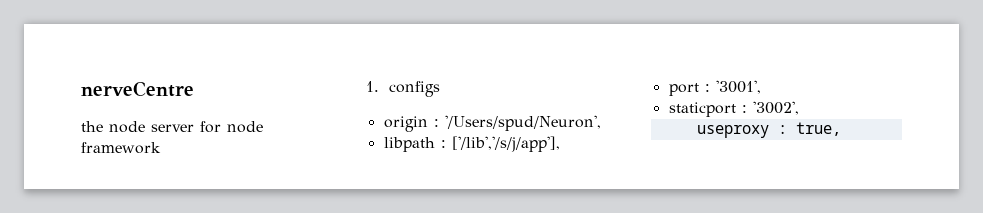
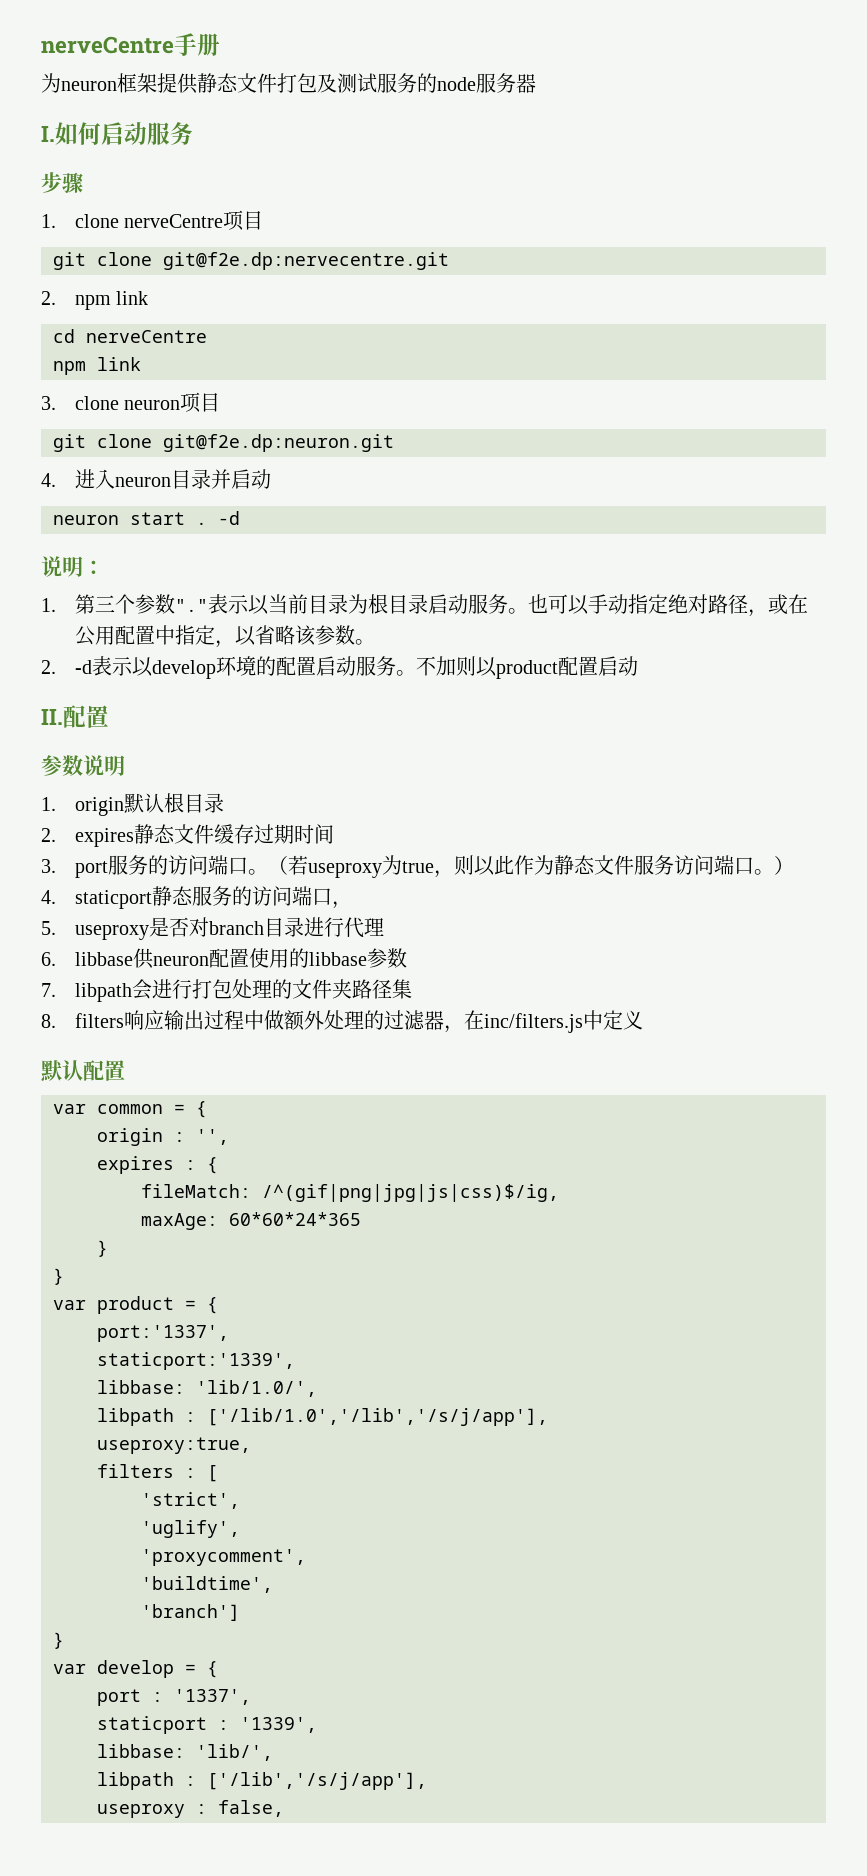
[81,81,194,97] [81,121,263,133] [81,142,161,154] [366,81,440,97] [383,115,601,132] [383,136,560,152] [668,80,761,96] [668,101,799,117] nerveCentre // the node server for node framework // 1. configs // origin : '/Users/spud/Neuron', // libpath : ['/lib','/s/j/app'], // port : '3001', // staticport : '3002', -> [41,33,220,56] [41,73,536,94] [41,122,193,145] [41,172,83,193] [41,210,264,231] [53,252,449,270] [41,291,149,310] [53,329,207,343] [53,357,141,375] [41,392,221,413] [53,434,394,452] [41,469,272,489] [53,511,240,525] [41,556,104,577] [41,594,809,617] [75,625,376,648] [41,656,639,679] [41,705,109,728] [41,755,125,776] [41,793,225,816] [41,824,335,847] [41,855,795,878] [41,886,353,909] [41,917,385,940] [41,948,408,969] [41,979,413,1002] [41,1010,644,1033] [41,1060,125,1082] [53,1101,207,1118] [97,1128,229,1146] [97,1156,218,1174] [141,1184,559,1202] [141,1212,361,1230] [97,1240,108,1257] [53,1268,64,1285] [53,1296,218,1314] [97,1325,229,1342] [97,1352,295,1370] [97,1380,317,1397] [97,1408,548,1426] [97,1437,251,1454] [97,1464,218,1482] [141,1492,240,1509] [141,1520,240,1538] [141,1549,306,1566] [141,1576,273,1593] [141,1604,240,1621] [53,1632,64,1649] [53,1660,218,1678] [97,1689,251,1706] [97,1716,317,1734] [97,1744,273,1761] [97,1772,427,1790] nerveCentre手册 // 为neuron框架提供静态文件打包及测试服务的node服务器 // I.如何启动服务 // 步骤 // 1. clone nerveCentre项目 // git clone git@f2e.dp:nervecentre.git // 2. npm link // cd nerveCentre // npm link // 3. clone neuron项目 // git clone git@f2e.dp:neuron.git // 4.进入neuron目录并启动 // neuron start . -d // 说明： // 1.第三个参数"."表示以当前目录为根目录启动服务。也可以手动指定绝对路径，或在公用配置中指定，以省略该参数。 // 2. -d表示以develop环境的配置启动服务。不加则以product配置启动 // II.配置 // 参数说明 // 1. origin默认根目录 // 2. expires静态文件缓存过期时间 // 3. port服务的访问端口。（若useproxy为true，则以此作为静态文件服务访问端口。） // 4. staticport静态服务的访问端口， // 5. useproxy是否对branch目录进行代理 // 6. libbase供neuron配置使用的libbase参数 // 7. libpath会进行打包处理的文件夹路径集 // 8. filters响应输出过程中做额外处理的过滤器，在inc/filters.js中定义 // 默认配置 // var common = { // origin : '', // expires : { // fileMatch: /^(gif|png|jpg|js|css)$/ig, // maxAge: 60*60*24*365 // } // } // var product = { // port:'1337', // staticport:'1339', // libbase: 'lib/1.0/', // libpath : ['/lib/1.0','/lib','/s/j/app'], // useproxy:true, // filters : [ // 'strict', // 'uglify', // 'proxycomment', // 'buildtime', // 'branch'] // } // var develop = { // port : '1337', // staticport : '1339', // libbase: 'lib/', // libpath : ['/lib','/s/j/app'],
[795,122,841,136] true, -> [218,1800,284,1817] false,

